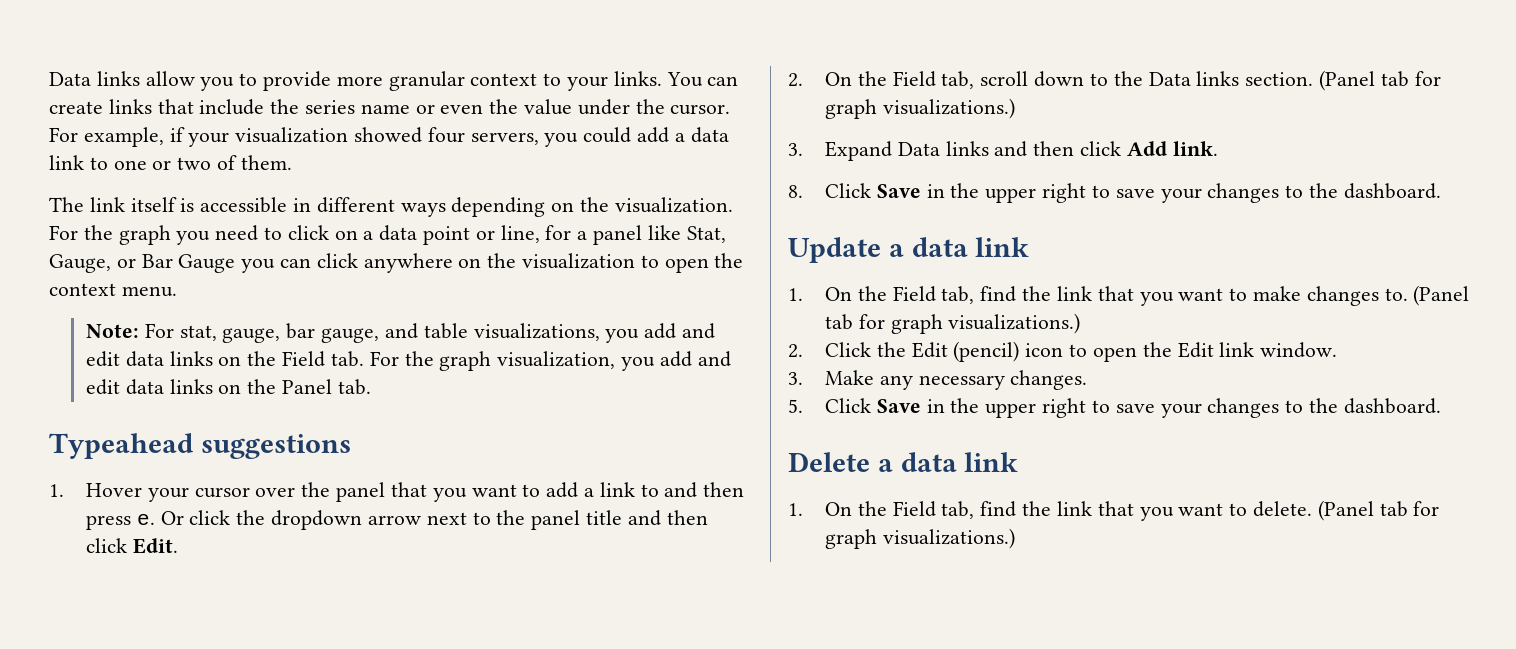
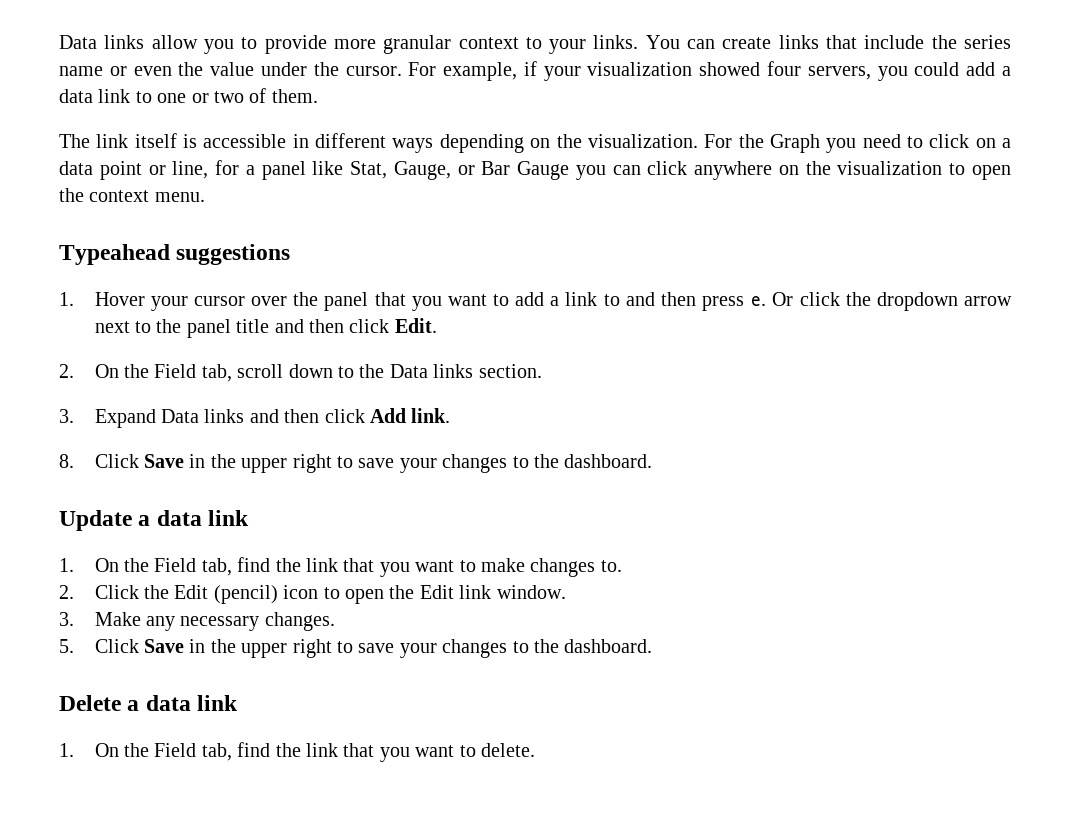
[118,225,171,245] graph -> [769,134,820,153] Graph
[86,323,715,343] [86,351,731,371] [86,379,371,395] // Note: For stat, gauge, bar gauge, and table visualizations, you add and edit data links on the Field tab. For the graph visualization, you add and edit data links on the Panel tab. -> (205, 197) none
[1318,70,1441,91] [825,98,1015,119] (Panel tab for graph visualizations.) -> (542, 371) none
[1413,285,1470,306] [825,313,1081,334] (Panel tab for graph visualizations.) -> (622, 566) none
[1317,500,1440,521] [825,528,1015,549] (Panel tab for graph visualizations.) -> (536, 750) none

